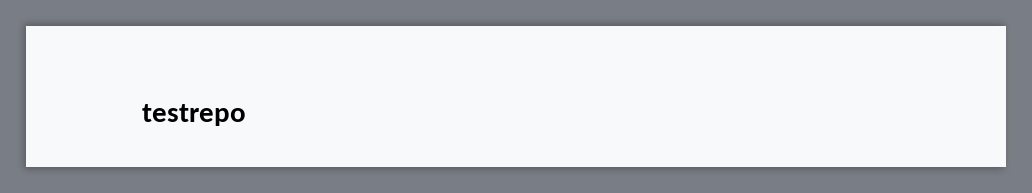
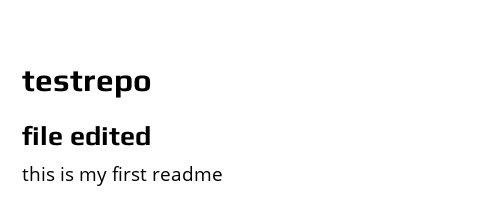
(246, 115) none -> [22,125,152,146] [22,166,223,186] // file edited // this is my first readme

